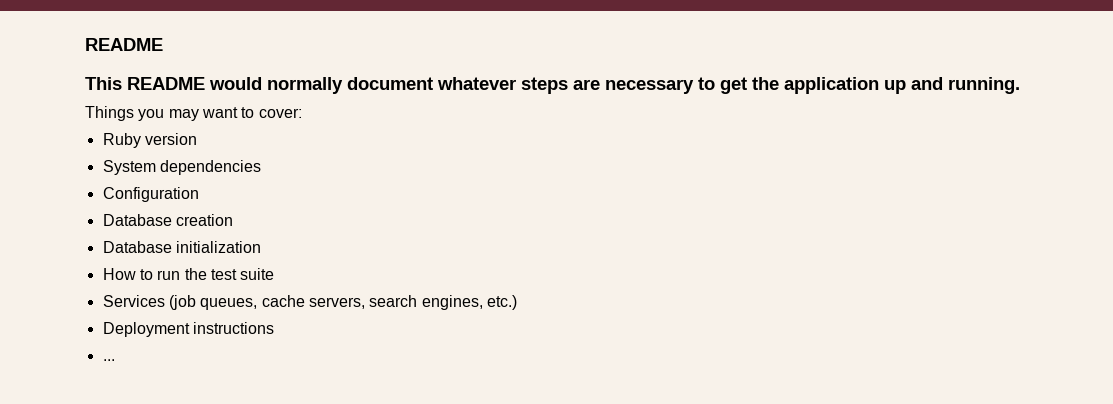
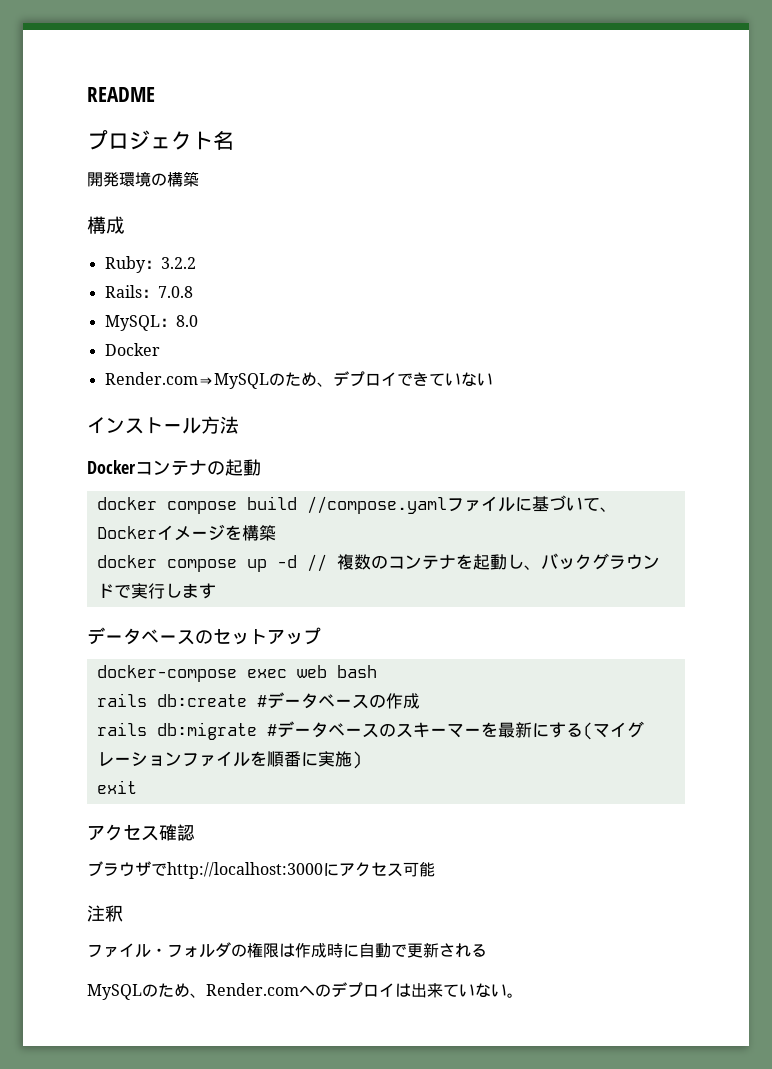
[85,77,1020,94] [85,106,302,121] [102,133,197,148] [102,160,261,175] [102,187,199,202] [102,214,233,226] [102,241,261,253] [102,268,275,280] [102,295,517,310] [102,322,274,337] [102,359,115,361] This README would normally document whatever steps are necessary to get the application up and running. // Things you may want to cover: // Ruby version // System dependencies // Configuration // Database creation // Database initialization // How to run the test suite // Services (job queues, cache servers, search engines, etc.) // Deployment instructions // ... -> [87,130,234,150] [87,171,199,187] [87,216,125,234] [104,256,196,273] [104,285,193,298] [104,315,198,331] [104,343,160,356] [104,371,493,389] [87,416,239,434] [87,459,261,476] [96,495,617,514] [96,524,276,541] [96,553,660,572] [96,583,216,599] [87,627,321,645] [96,665,377,682] [96,692,420,709] [96,721,644,740] [96,751,362,769] [96,780,137,794] [87,824,195,841] [87,861,435,879] [87,905,123,922] [87,942,487,958] [87,982,523,1000] プロジェクト名 // 開発環境の構築 // 構成 // Ruby：3.2.2 // Rails：7.0.8 // MySQL：8.0 // Docker // Render.com⇒MySQLのため、デプロイできていない // インストール方法 // Dockerコンテナの起動 // docker compose build //compose.yamlファイルに基づいて、Dockerイメージを構築 // docker compose up -d // 複数のコンテナを起動し、バックグラウンドで実行します // データベースのセットアップ // docker-compose exec web bash // rails db:create #データベースの作成 // rails db:migrate #データベースのスキーマーを最新にする(マイグレーションファイルを順番に実施) // exit // アクセス確認 // ブラウザでhttp://localhost:3000にアクセス可能 // 注釈 // ファイル・フォルダの権限は作成時に自動で更新される // MySQLのため、Render.comへのデプロイは出来ていない。

